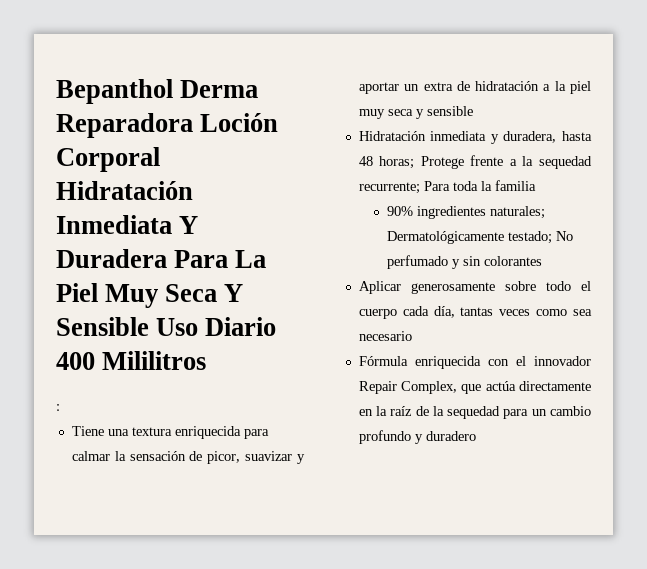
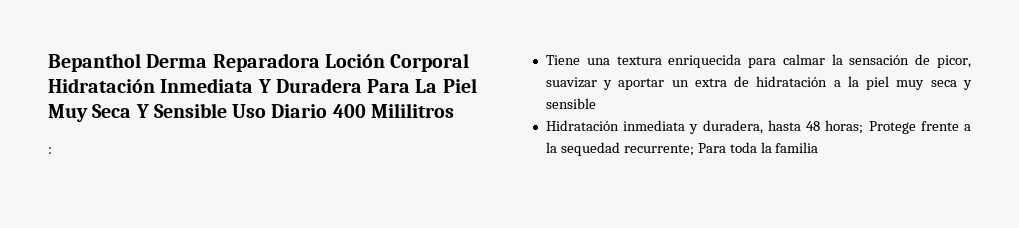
[386,206,545,219] [386,231,573,244] [386,255,542,269] [358,281,591,294] [358,306,592,319] [358,331,412,341] [358,356,591,369] [358,381,591,394] [358,406,591,419] [358,430,476,444] // 90% ingredientes naturales; Dermatológicamente testado; No perfumado y sin colorantes // Aplicar generosamente sobre todo el cuerpo cada día, tantas veces como sea necesario // Fórmula enriquecida con el innovador Repair Complex, que actúa directamente en la raíz de la sequedad para un cambio profundo y duradero -> (819, 147) none

